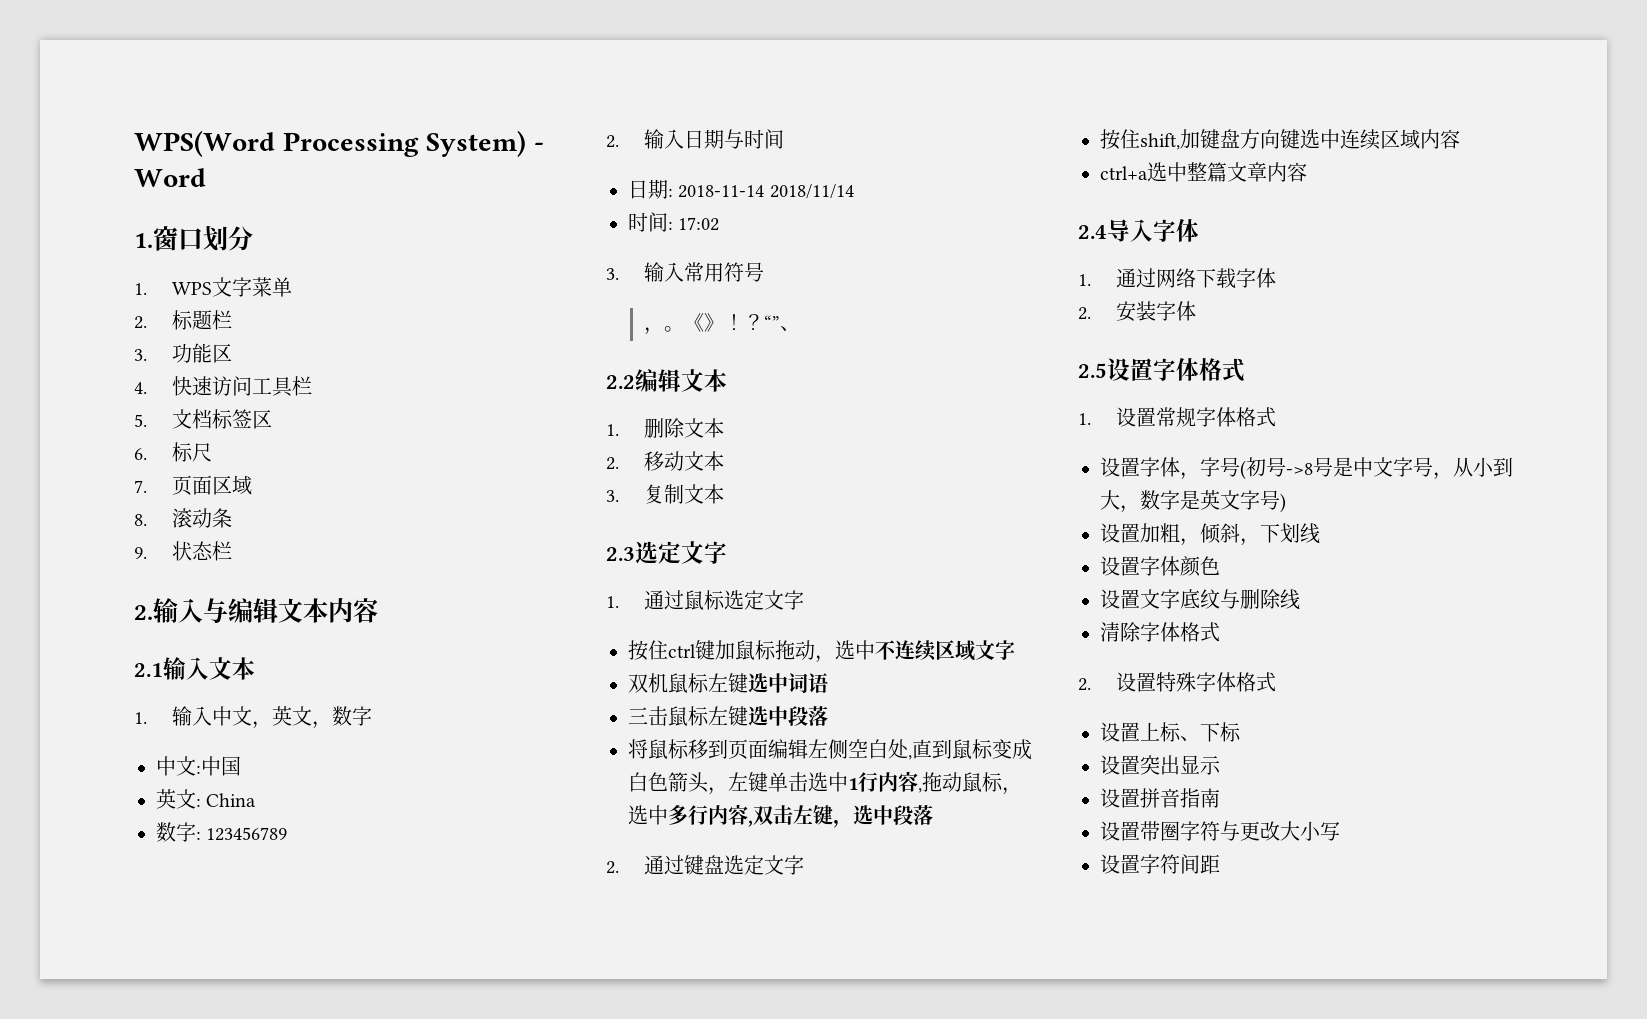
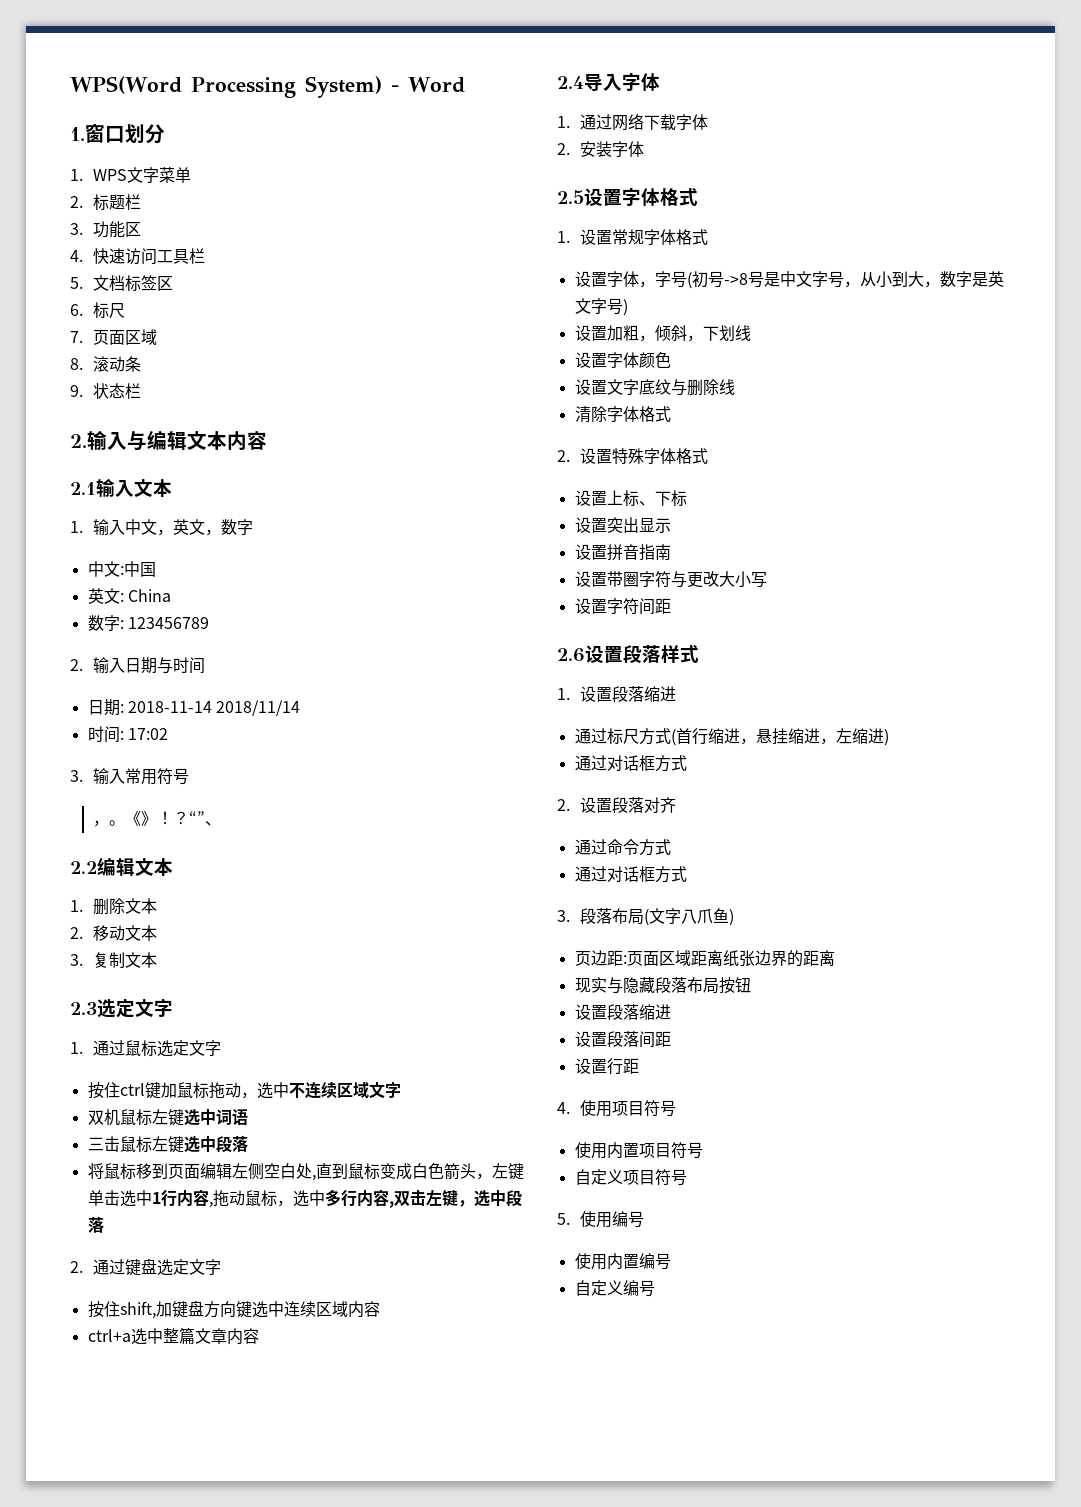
(1220, 864) none -> [557,645,699,663] [557,686,677,702] [574,728,889,746] [574,755,687,772] [557,797,677,813] [574,839,671,856] [574,866,687,883] [557,908,735,926] [574,950,835,967] [574,977,751,994] [574,1004,671,1020] [574,1031,671,1048] [574,1058,639,1075] [557,1100,677,1117] [574,1142,703,1159] [574,1169,687,1186] [557,1211,645,1228] [574,1253,671,1270] [574,1280,655,1297] // 2.6设置段落样式 // 1.设置段落缩进 // 通过标尺方式(首行缩进，悬挂缩进，左缩进) // 通过对话框方式 // 2.设置段落对齐 // 通过命令方式 // 通过对话框方式 // 3.段落布局(文字八爪鱼) // 页边距:页面区域距离纸张边界的距离 // 现实与隐藏段落布局按钮 // 设置段落缩进 // 设置段落间距 // 设置行距 // 4.使用项目符号 // 使用内置项目符号 // 自定义项目符号 // 5.使用编号 // 使用内置编号 // 自定义编号

